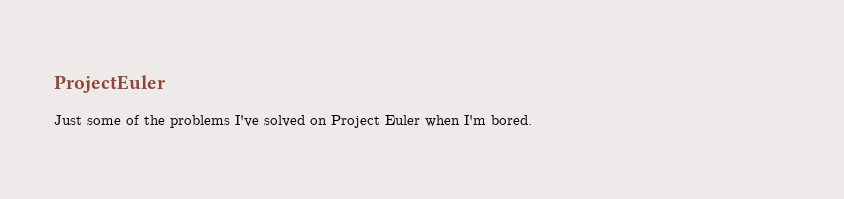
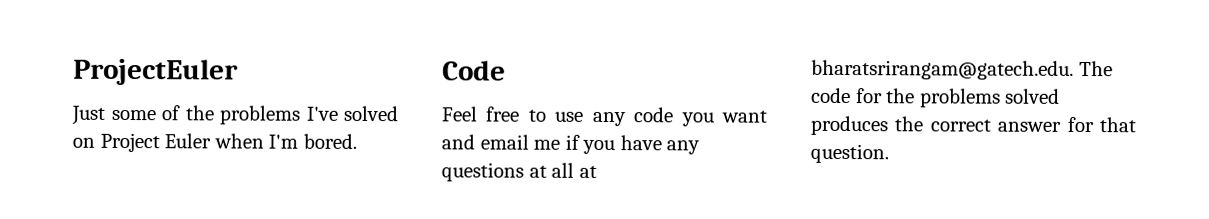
(532, 120) none -> [442,60,506,81] [441,106,767,127] [441,134,701,155] [441,162,597,182] [811,59,1113,80] [811,87,1061,108] [810,115,1136,136] [810,143,889,164] // Code // Feel free to use any code you want and email me if you have any questions at all at bharatsrirangam@gatech.edu. The code for the problems solved produces the correct answer for that question.

